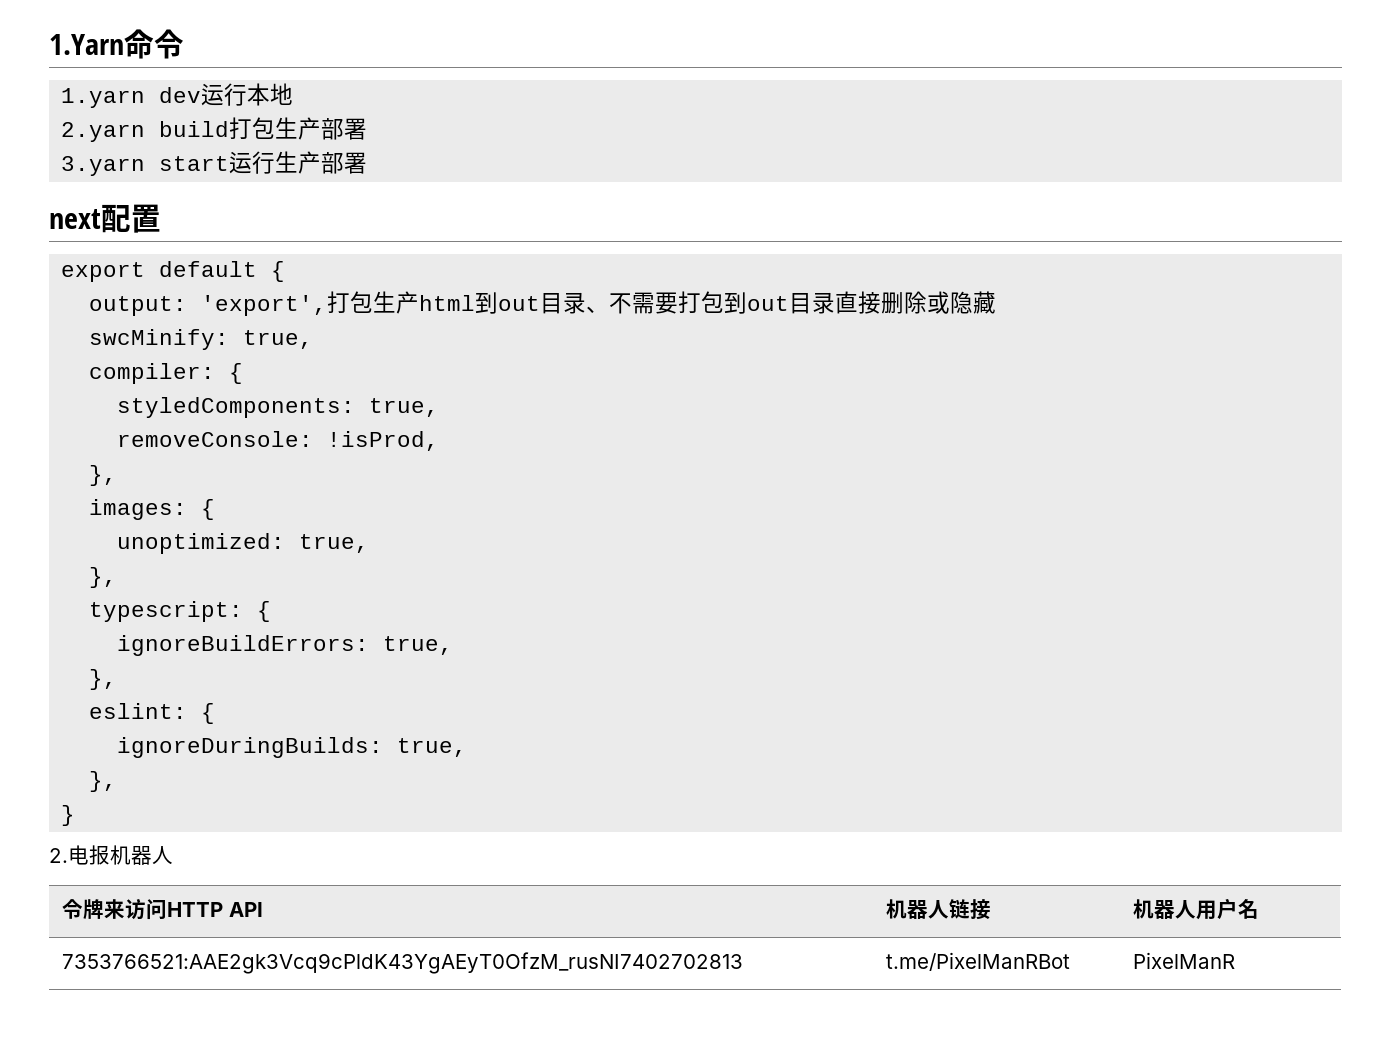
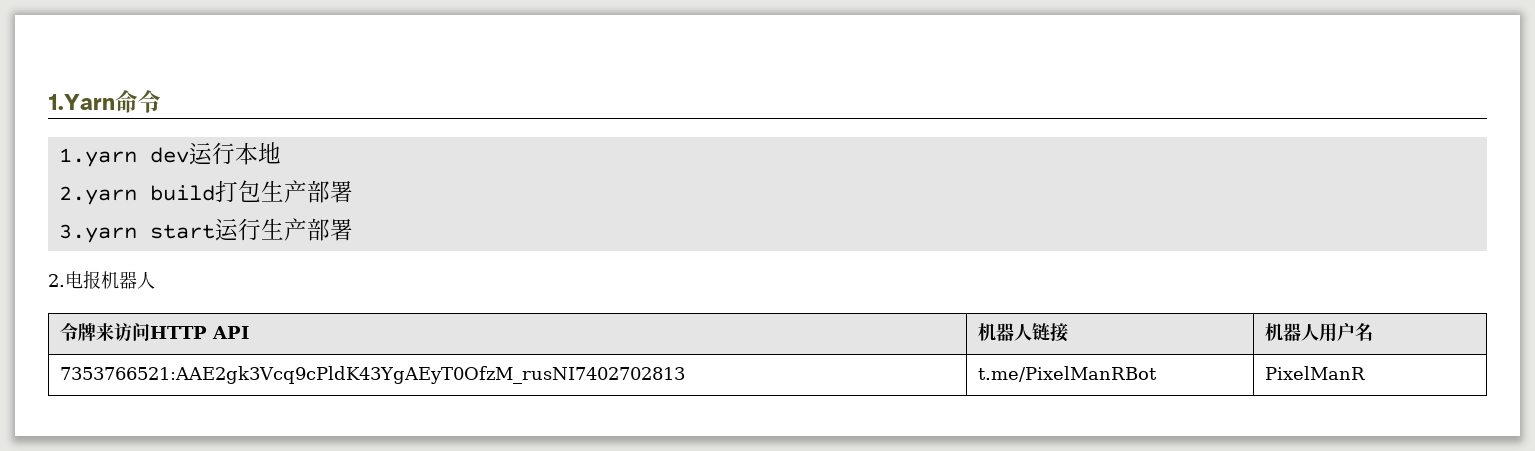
[49,204,161,233] [61,261,286,282] [89,291,997,316] [89,329,314,350] [89,363,244,384] [117,397,440,418] [117,431,440,451] [89,465,118,486] [89,499,216,520] [117,533,370,554] [89,567,118,588] [89,601,272,622] [117,635,454,656] [89,669,118,690] [89,703,216,724] [117,737,468,758] [89,771,118,792] [61,805,76,826] // next配置 // export default { // output: 'export',打包生产html到out目录、不需要打包到out目录直接删除或隐藏 // swcMinify: true, // compiler: { // styledComponents: true, // removeConsole: !isProd, // }, // images: { // unoptimized: true, // }, // typescript: { // ignoreBuildErrors: true, // }, // eslint: { // ignoreDuringBuilds: true, // }, // } -> (353, 229) none

